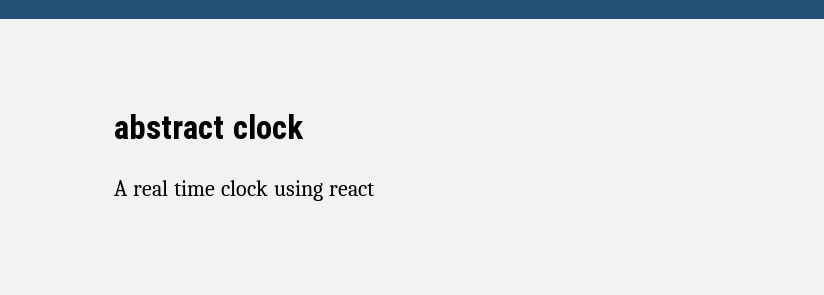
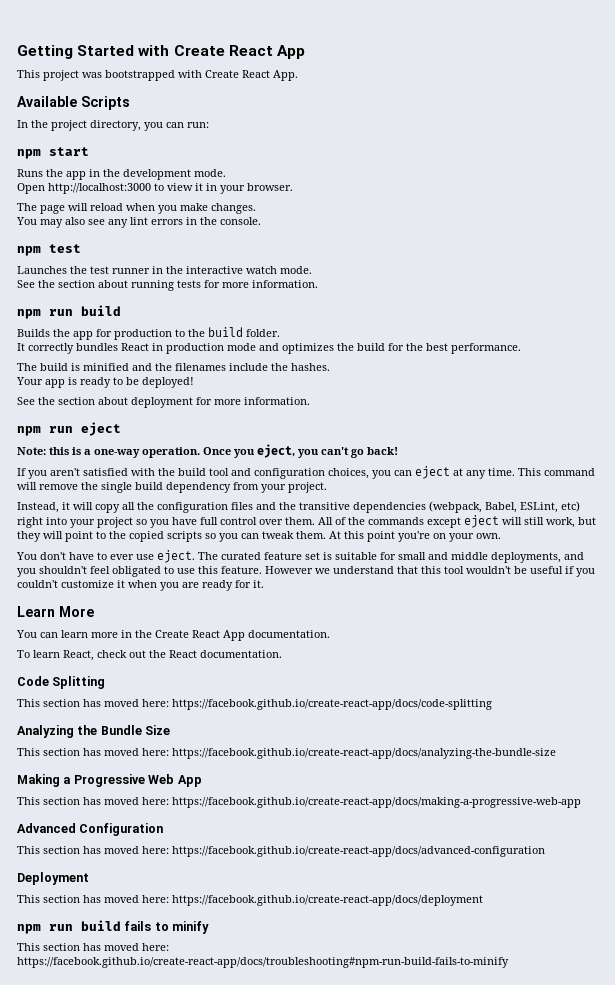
[114,114,304,139] [114,180,375,201] abstract clock // A real time clock using react -> [17,45,305,59] [17,70,298,81] [17,96,130,110] [17,120,209,131] [17,147,89,159] [17,169,226,180] [17,183,293,194] [17,203,256,214] [16,217,261,228] [17,244,81,256] [17,266,312,274] [17,280,318,291] [17,305,121,319] [17,327,280,340] [17,343,521,354] [17,363,330,371] [16,377,194,388] [17,397,310,408] [17,422,121,436] [17,444,398,458] [17,466,595,479] [17,482,327,493] [17,501,580,513] [17,515,596,528] [17,531,501,542] [16,550,584,563] [17,566,595,577] [17,580,264,591] [17,606,94,617] [16,630,330,641] [17,650,282,661] [17,676,106,689] [17,699,492,710] [17,725,171,738] [17,748,556,759] [17,774,202,787] [17,797,581,808] [17,823,164,836] [17,846,545,857] [17,872,89,885] [17,895,483,906] [17,920,210,934] [17,943,169,951] [17,957,509,968] Getting Started with Create React App // This project was bootstrapped with Create React App. // Available Scripts // In the project directory, you can run: // npm start // Runs the app in the development mode. // Open http://localhost:3000 to view it in your browser. // The page will reload when you make changes. // You may also see any lint errors in the console. // npm test // Launches the test runner in the interactive watch mode. // See the section about running tests for more information. // npm run build // Builds the app for production to the build folder. // It correctly bundles React in production mode and optimizes the build for the best performance. // The build is minified and the filenames include the hashes. // Your app is ready to be deployed! // See the section about deployment for more information. // npm run eject // Note: this is a one-way operation. Once you eject, you can't go back! // If you aren't satisfied with the build tool and configuration choices, you can eject at any time. This command will remove the single build dependency from your project. // Instead, it will copy all the configuration files and the transitive dependencies (webpack, Babel, ESLint, etc) right into your project so you have full control over them. All of the commands except eject will still work, but they will point to the copied scripts so you can tweak them. At this point you're on your own. // You don't have to ever use eject. The curated feature set is suitable for small and middle deployments, and you shouldn't feel obligated to use this feature. However we understand that this tool wouldn't be useful if you couldn't customize it when you are ready for it. // Learn More // You can learn more in the Create React App documentation. // To learn React, check out the React documentation. // Code Splitting // This section has moved here: https://facebook.github.io/create-react-app/docs/code-splitting // Analyzing the Bundle Size // This section has moved here: https://facebook.github.io/create-react-app/docs/analyzing-the-bundle-size // Making a Progressive Web App // This section has moved here: https://facebook.github.io/create-react-app/docs/making-a-progressive-web-app // Advanced Configuration // This section has moved here: https://facebook.github.io/create-react-app/docs/advanced-configuration // Deployment // This section has moved here: https://facebook.github.io/create-react-app/docs/deployment // npm run build fails to minify // This section has moved here: https://facebook.github.io/create-react-app/docs/troubleshooting#npm-run-build-fails-to-minify

